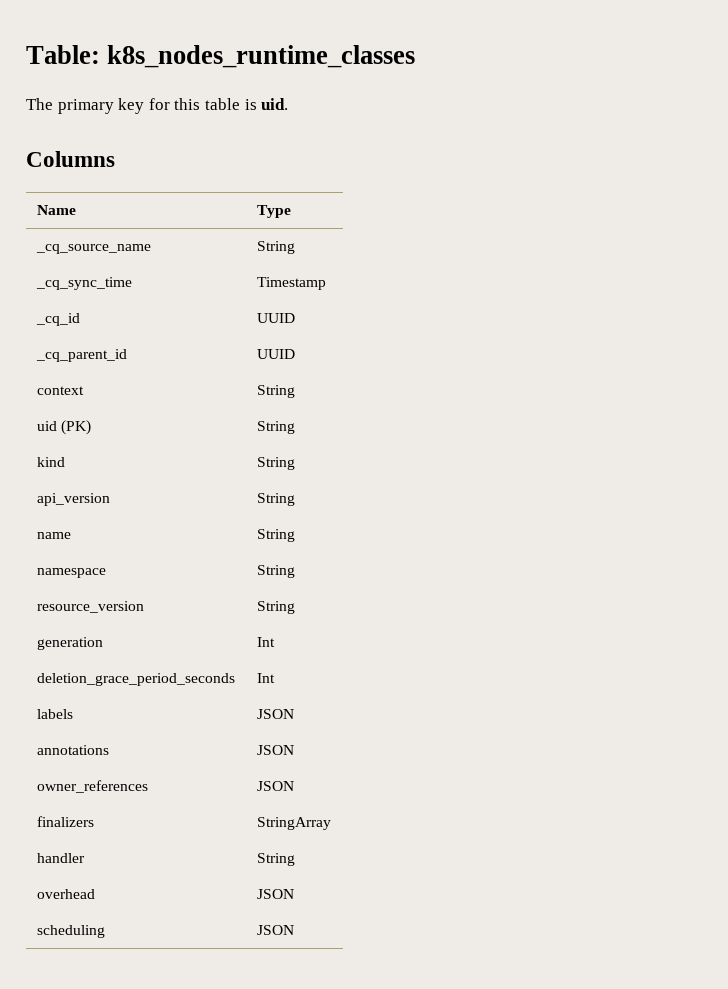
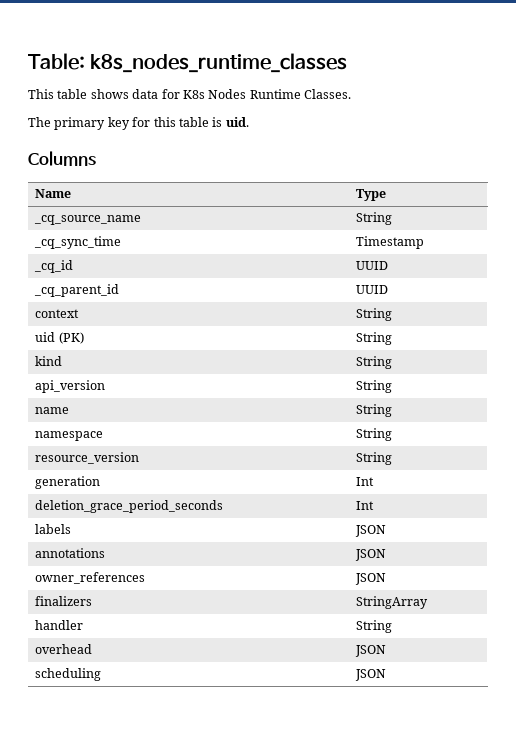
(416, 56) none -> [28,89,351,99] // This table shows data for K8s Nodes Runtime Classes.

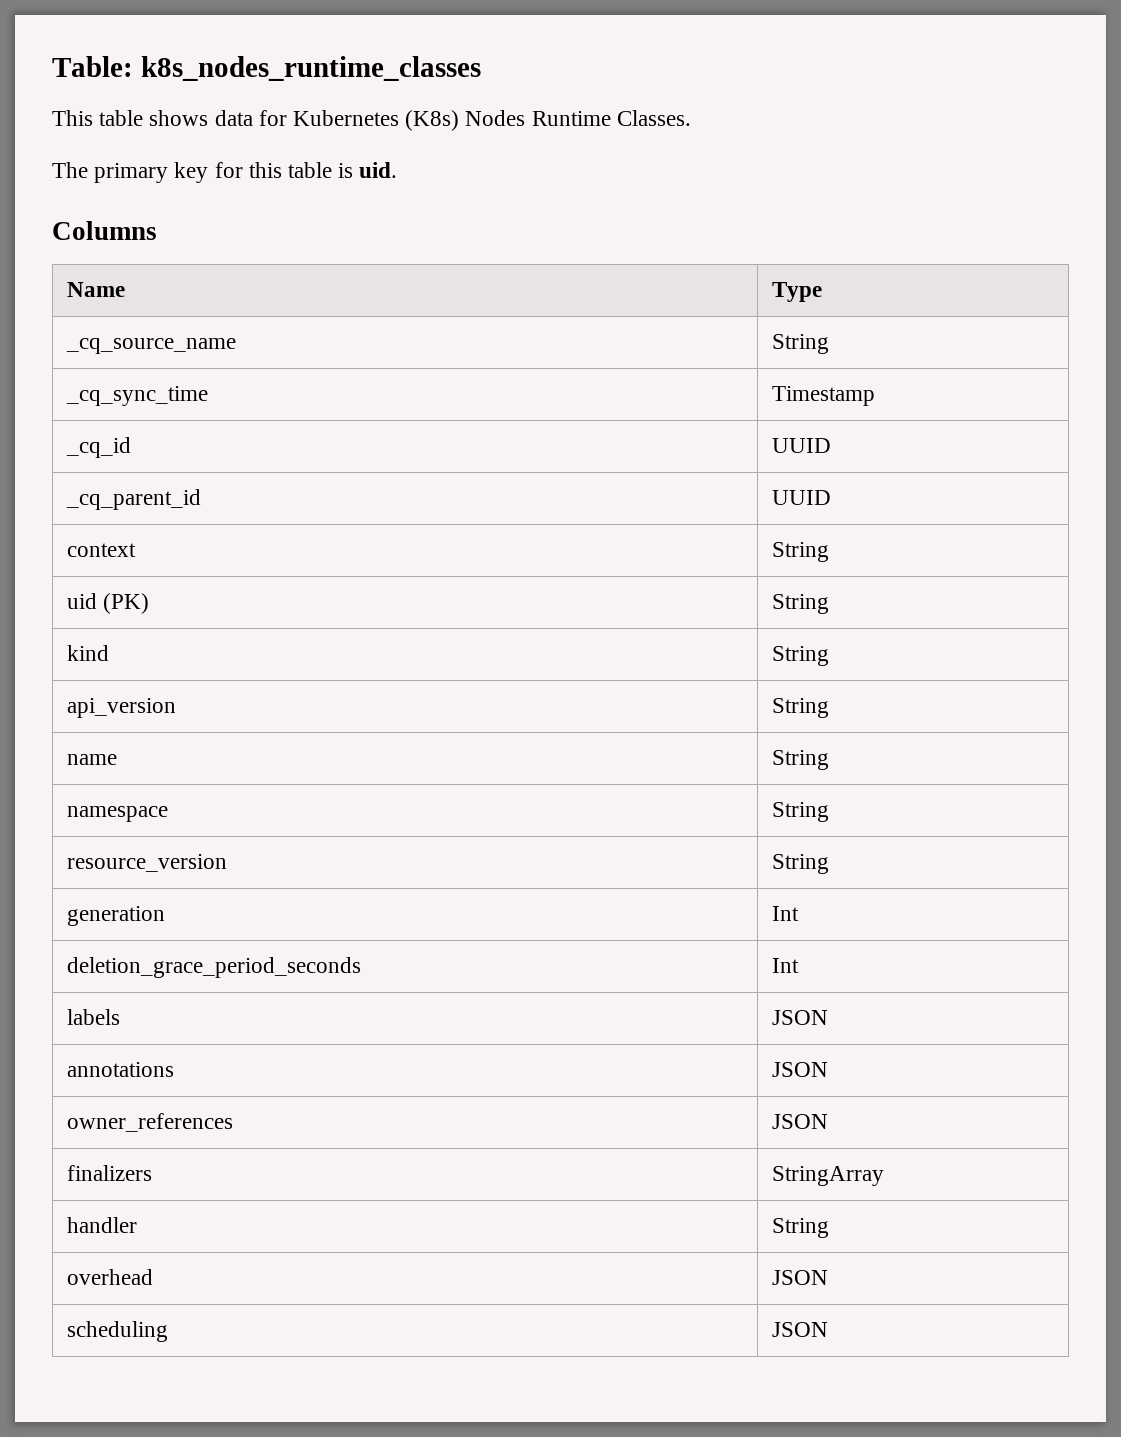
[182,90,205,99] K8s -> [293,110,460,131] Kubernetes (K8s)

